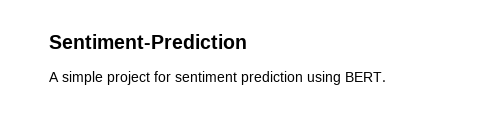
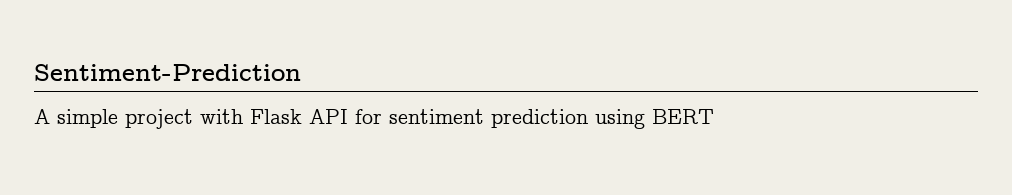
(150, 78) none -> [200,109,348,124] with Flask API
[345,72,386,82] BERT. -> [652,109,714,124] BERT

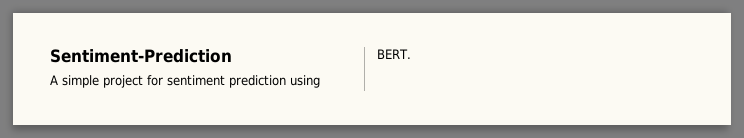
[200,109,348,124] with Flask API -> (143, 81) none
[652,109,714,124] BERT -> [377,49,411,59] BERT.

